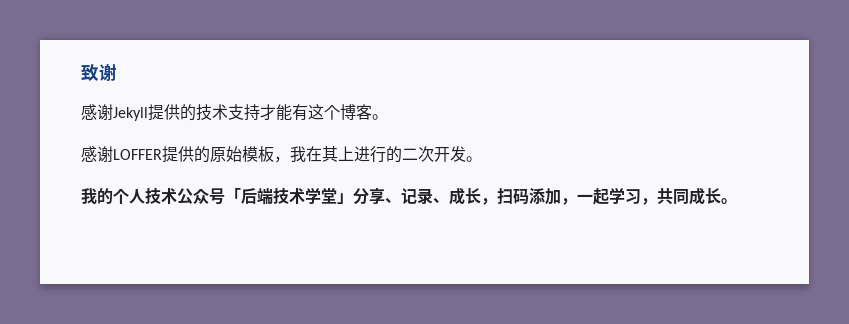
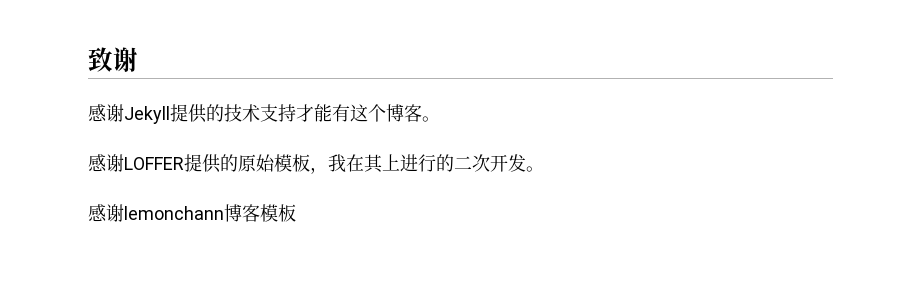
[81,187,737,205] 我的个人技术公众号「后端技术学堂」分享、记录、成长，扫码添加，一起学习，共同成长。 -> [88,204,296,222] 感谢lemonchann博客模板

